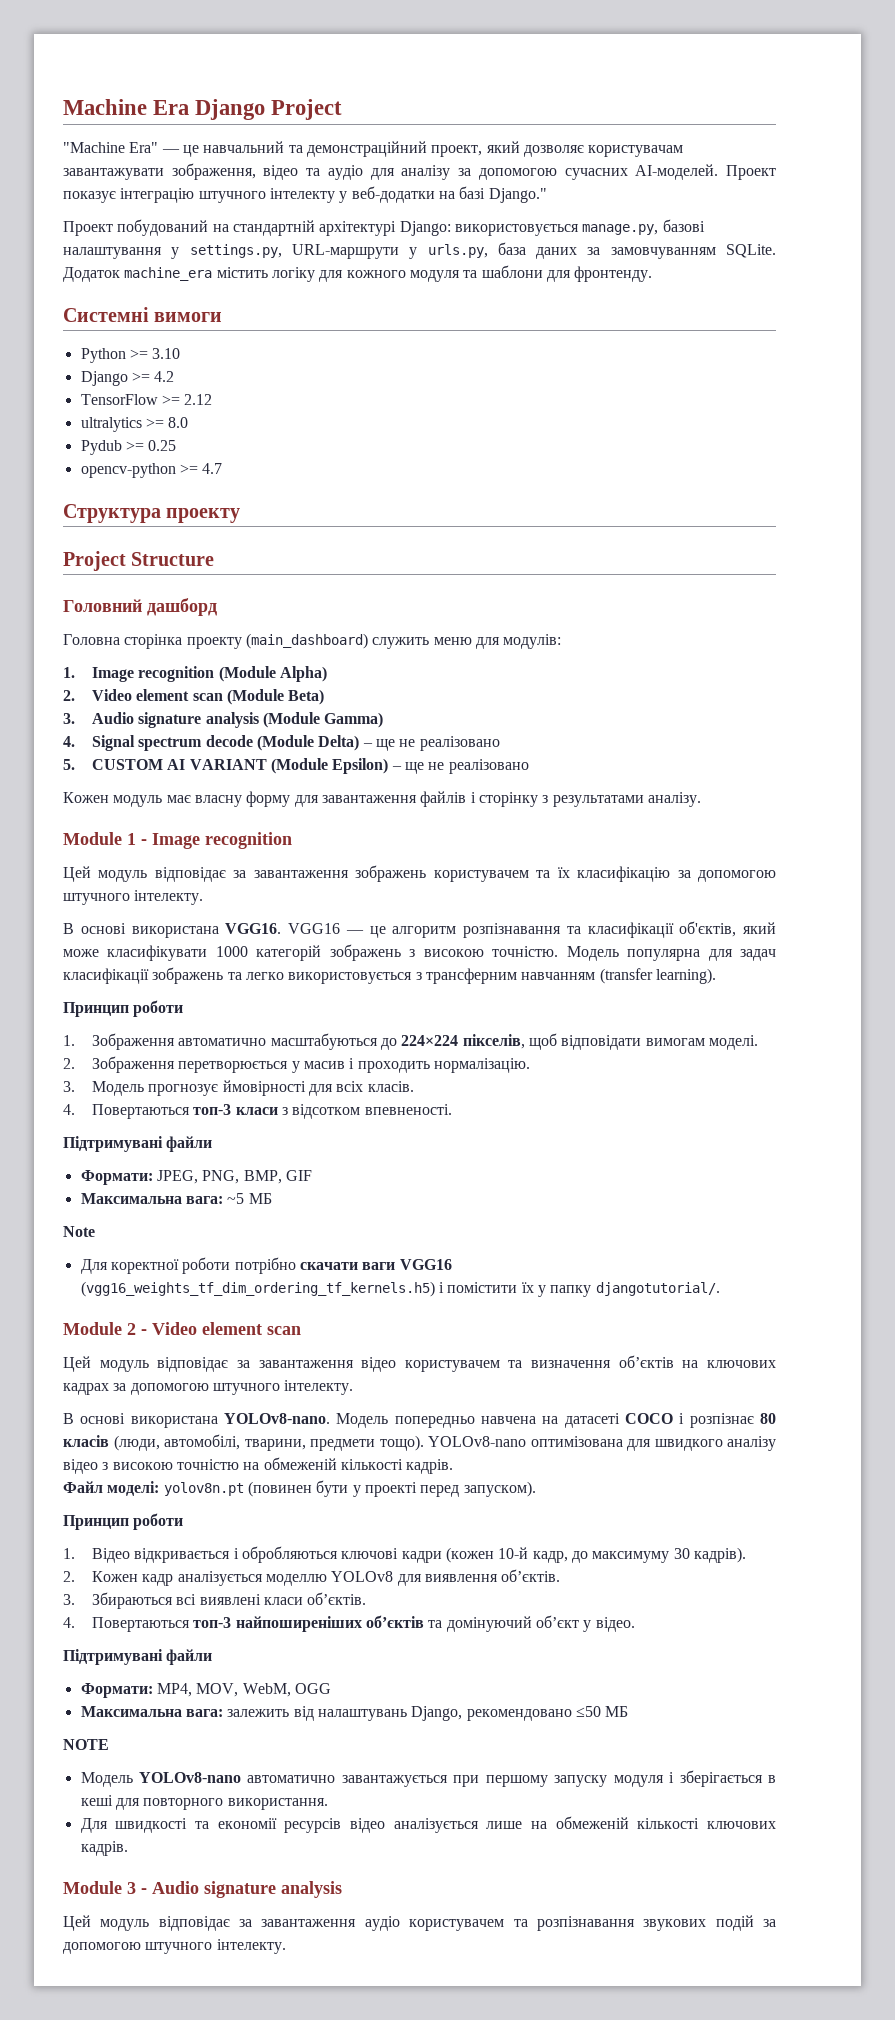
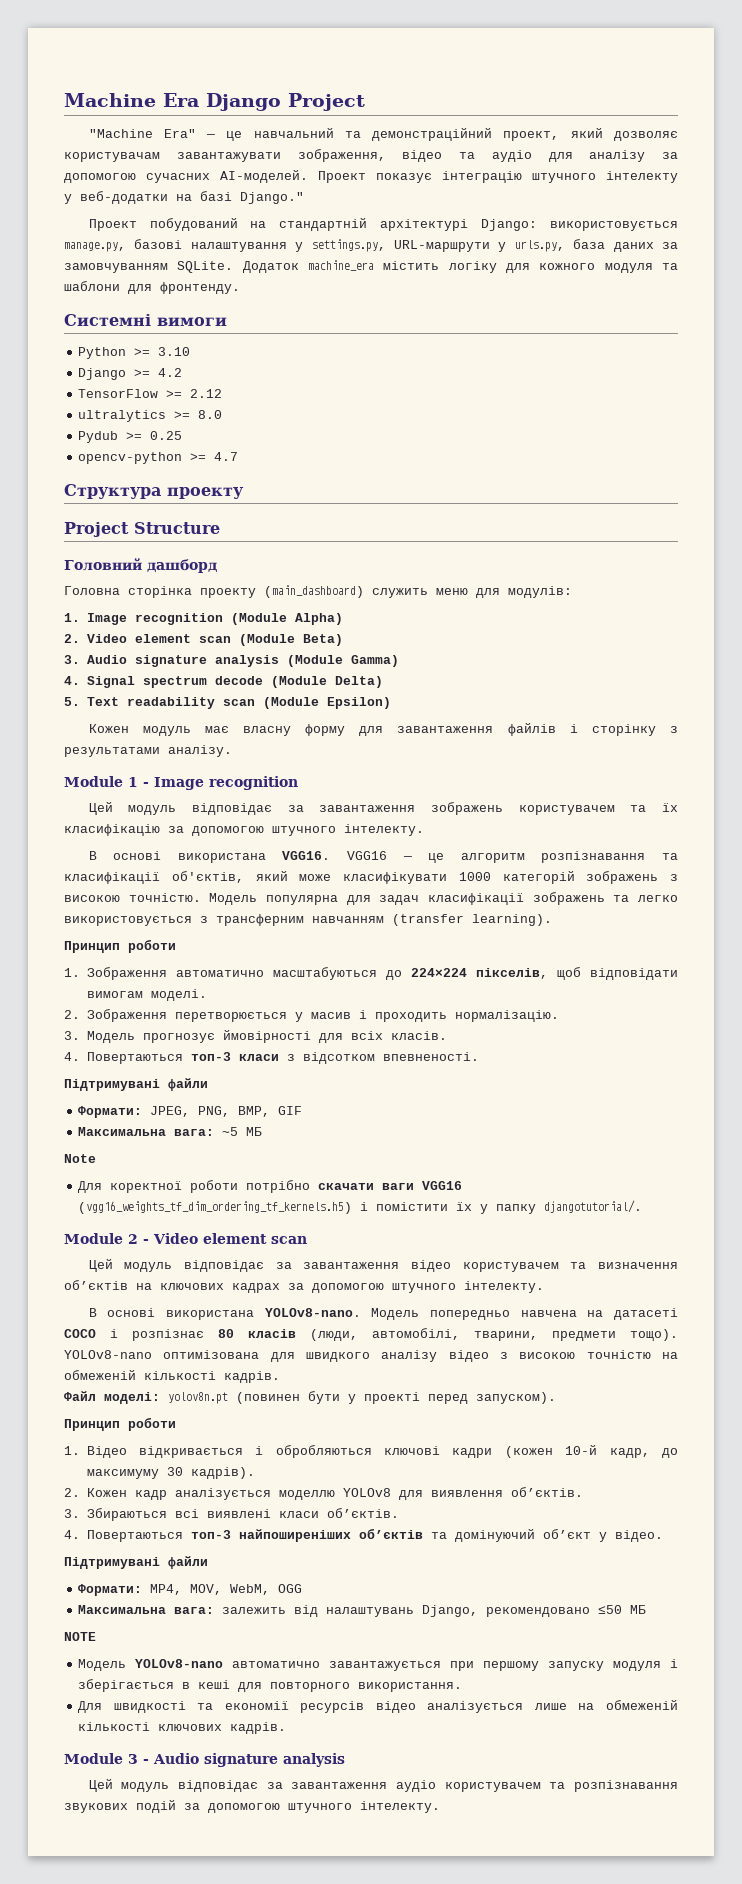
[362,736,500,751] [63,758,529,774] – ще не реалізовано // 5. CUSTOM AI VARIANT (Module Epsilon) – ще не реалізовано -> [64,697,391,709] // 5. Text readability scan (Module Epsilon)

